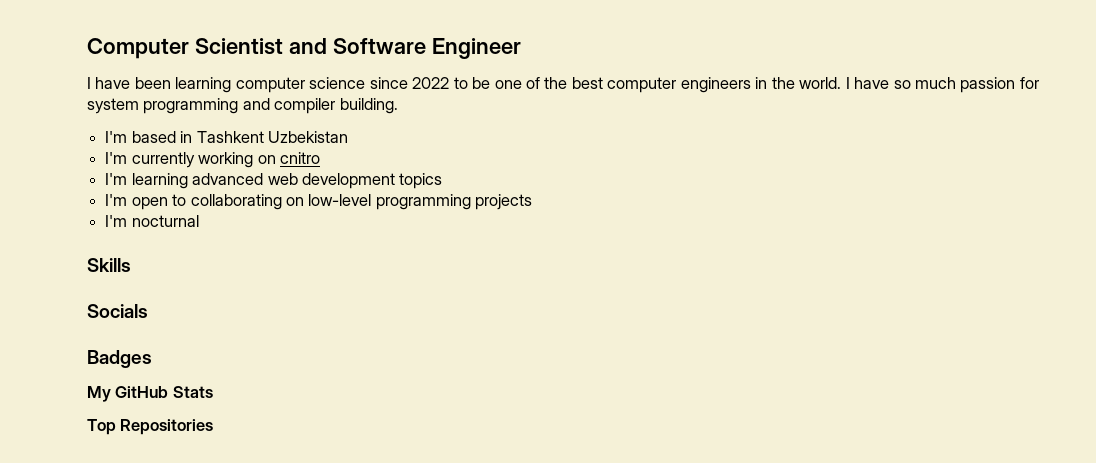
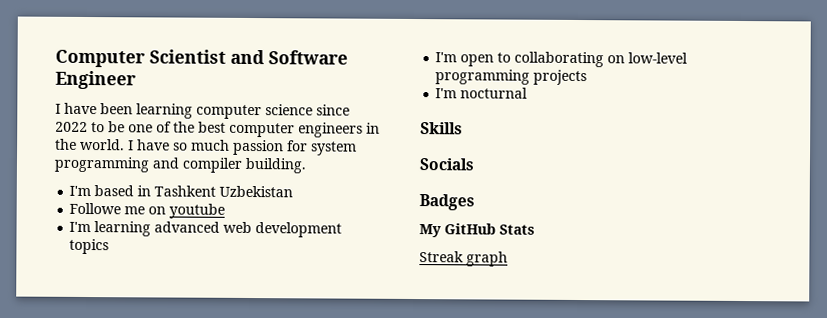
[105,152,320,168] I'm currently working on cnitro -> [69,202,226,219] Followe me on youtube
[87,419,214,435] Top Repositories -> [419,251,508,267] Streak graph

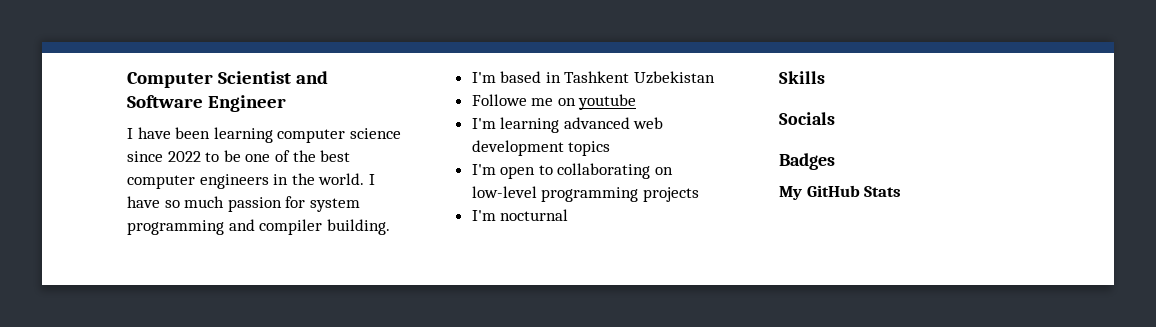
[419,251,508,267] // Streak graph -> (902, 191) none

